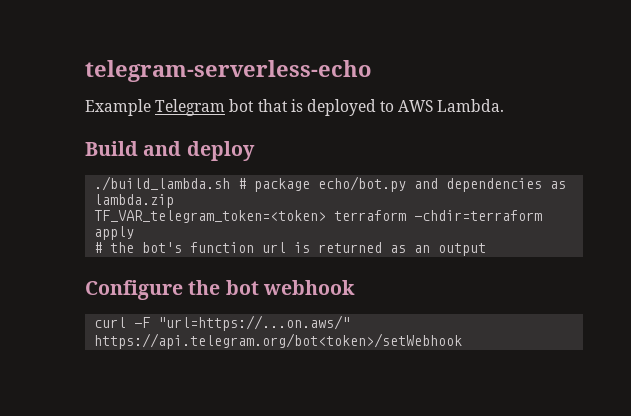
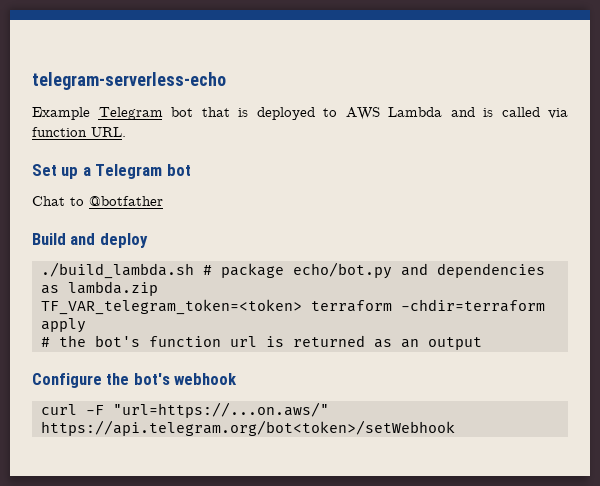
[437,99,505,112] Lambda. -> [388,107,568,119] [32,127,126,137] [32,164,191,179] [32,196,163,206] Lambda and is called via function URL. // Set up a Telegram bot // Chat to @botfather
[225,280,259,295] bot -> [133,373,170,385] bot's

